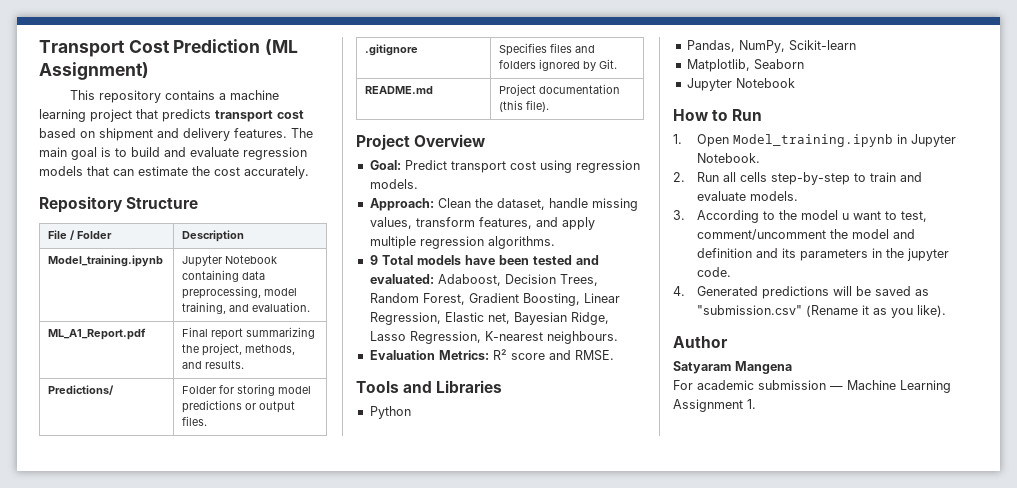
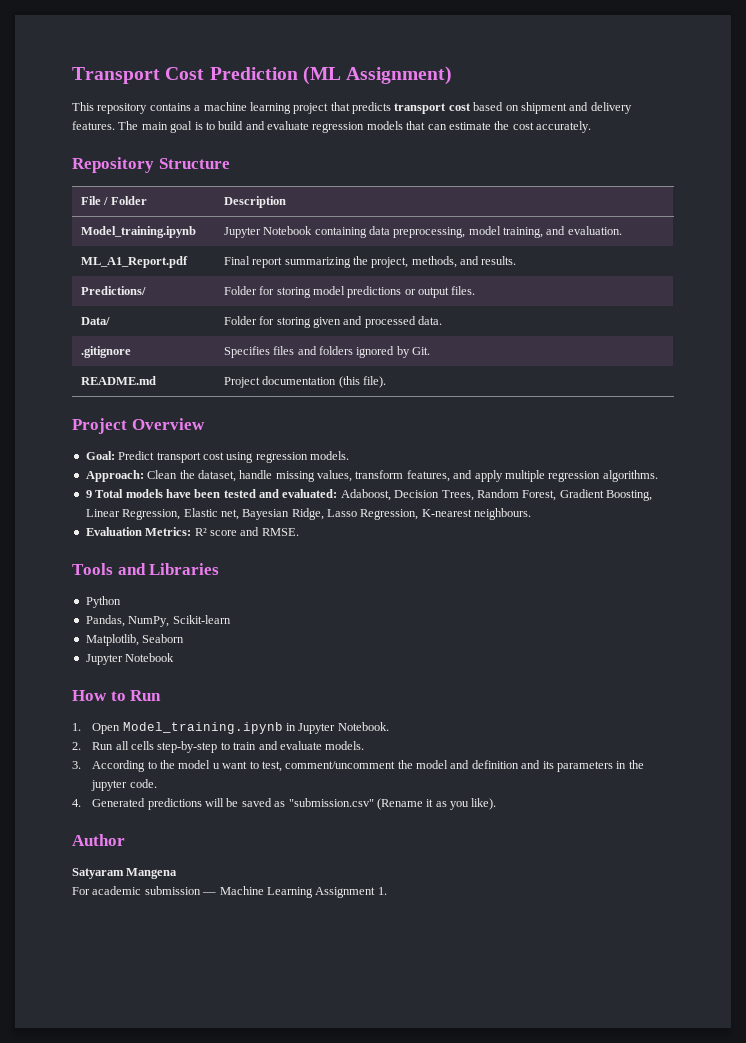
(208, 421) none -> [80,317,110,325] [223,316,443,328] // Data/ | Folder for storing given and processed data.

